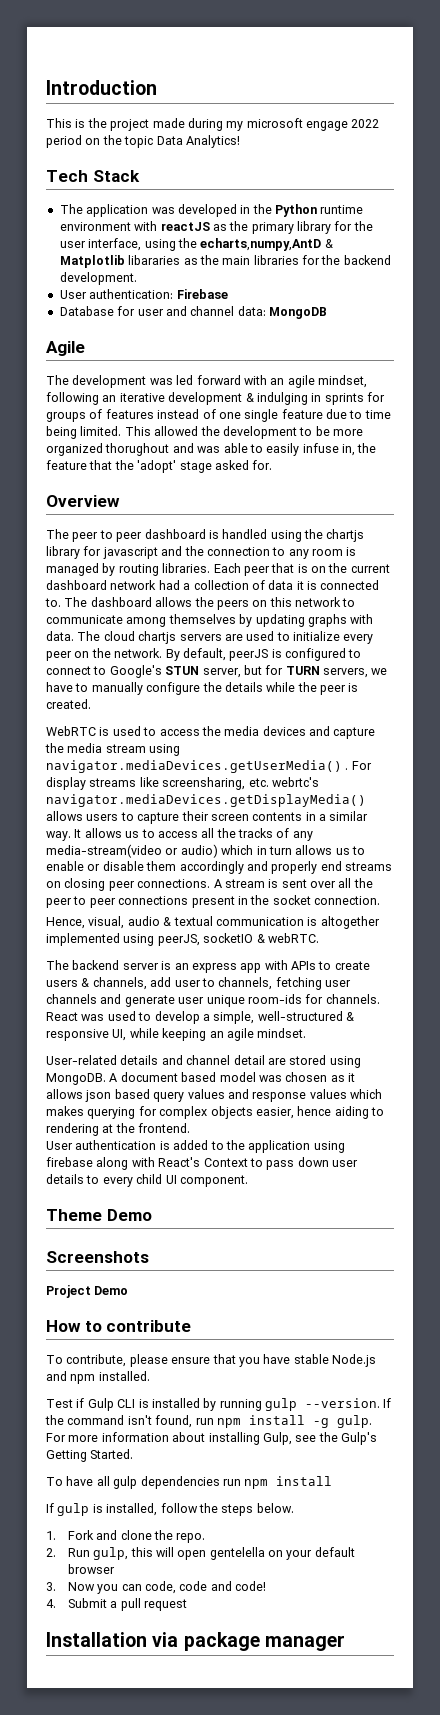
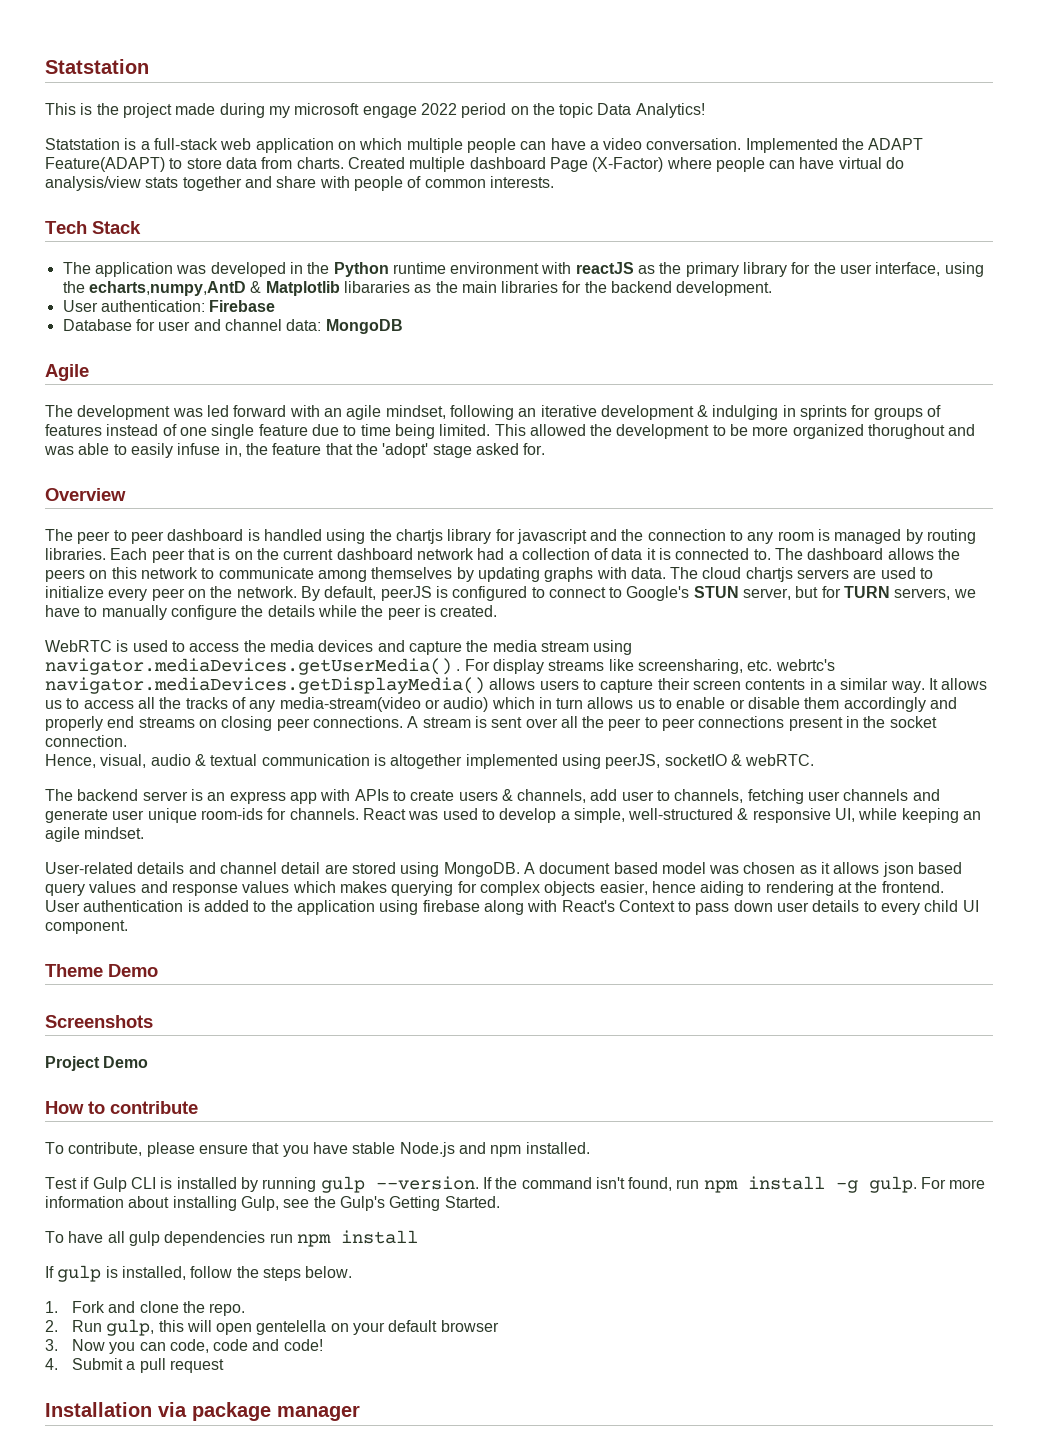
[46,80,157,95] Introduction -> [45,59,149,74] Statstation
(240, 141) none -> [45,138,924,153] [45,157,905,172] [45,176,554,191] // Statstation is a full-stack web application on which multiple people can have a video conversation. Implemented the ADAPT Feature(ADAPT) to store data from charts. Created multiple dashboard Page (X-Factor) where people can have virtual do analysis/view stats together and share with people of common interests.

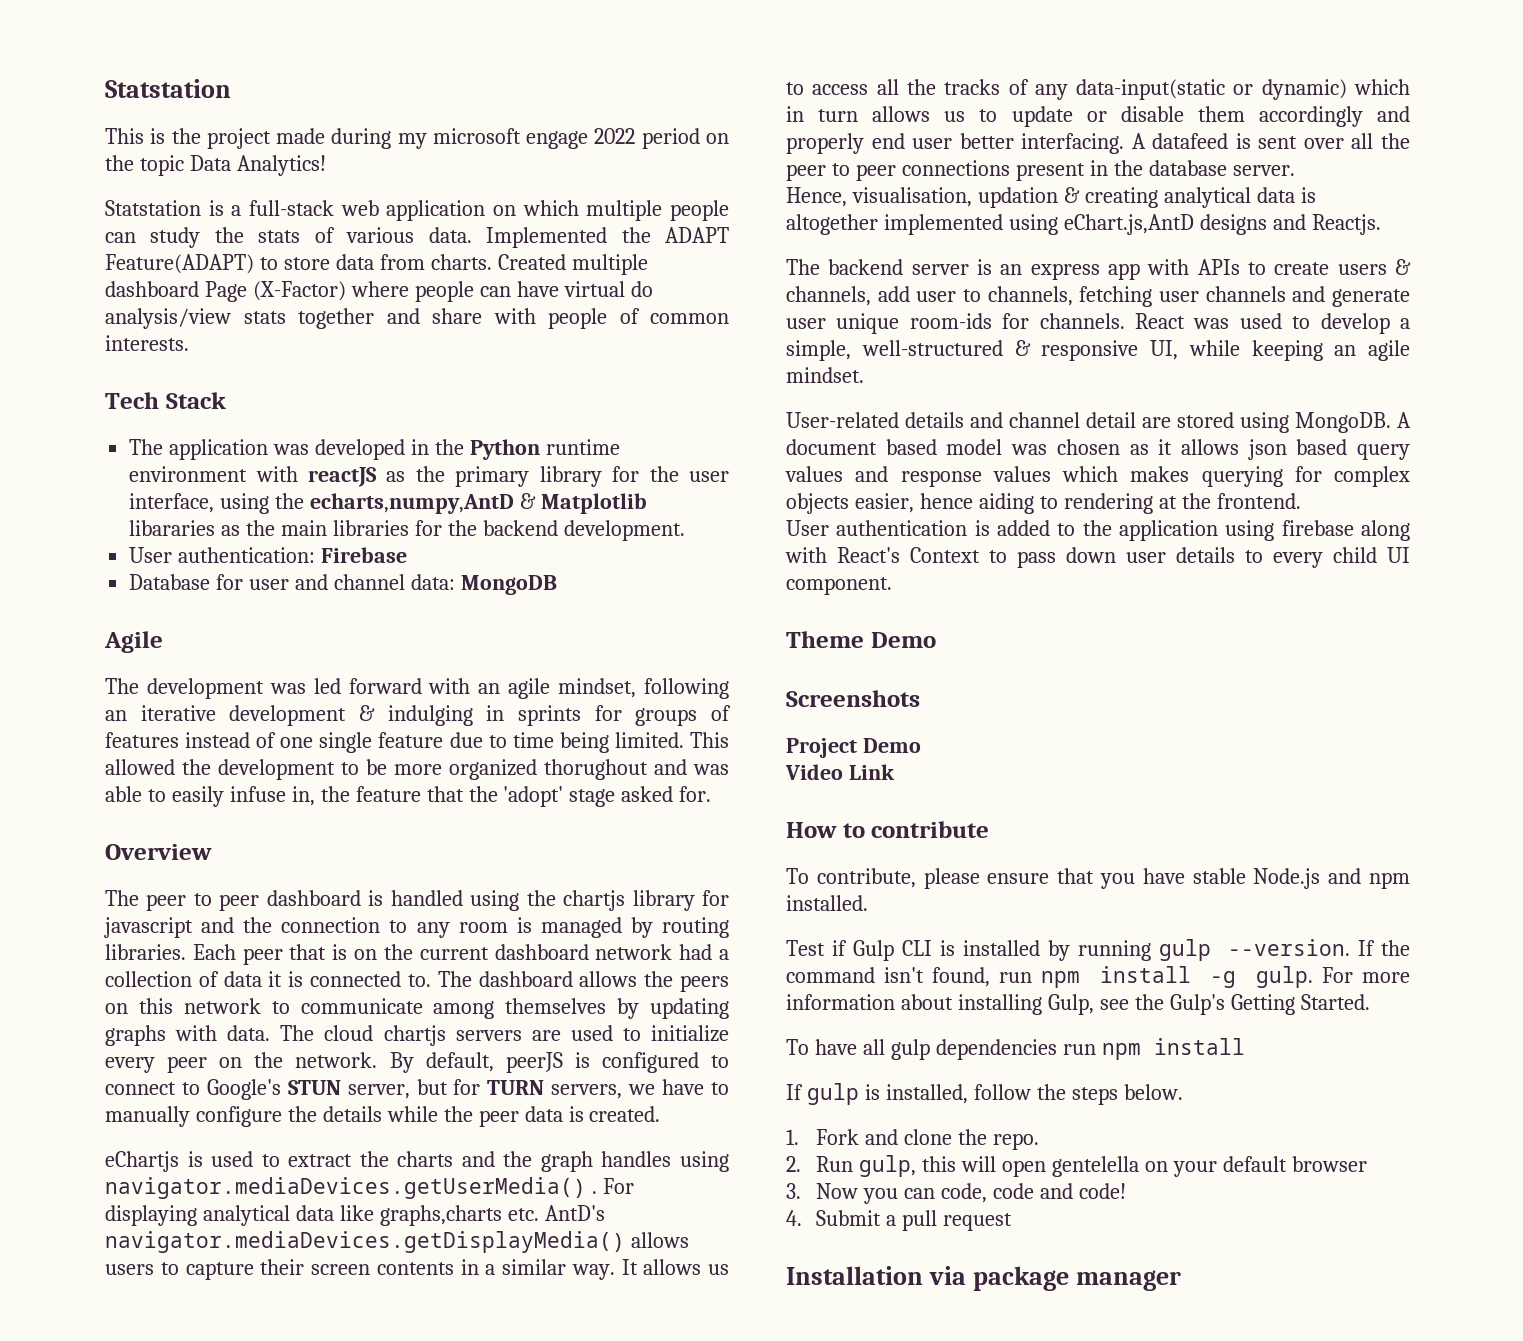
[550,138,742,150] have a video conversation. -> [150,227,472,248] study the stats of various data.
(421, 613) none -> [524,1106,563,1122] data
[45,640,112,652] WebRTC -> [105,1151,179,1172] eChartjs
[189,640,633,655] [45,658,835,675] access the media devices and capture the media stream using navigator.mediaDevices.getUserMedia() . For display streams like screensharing, etc. webrtc's -> [288,1151,729,1172] [105,1177,634,1199] [105,1205,605,1226] extract the charts and the graph handles using navigator.mediaDevices.getUserMedia() . For displaying analytical data like graphs,charts etc. AntD's
[279,697,489,712] media-stream(video or audio) -> [1076,79,1347,100] data-input(static or dynamic)
[676,697,726,709] enable -> [1011,106,1073,127] update
[138,716,471,731] streams on closing peer connections. A stream -> [912,133,1229,154] user better interfacing. A datafeed
[889,716,937,728] [45,735,127,747] socket connection. -> [1148,160,1295,176] database server.
[100,754,815,769] visual, audio & textual communication is altogether implemented using peerJS, socketIO & webRTC. -> [851,187,1316,208] [786,214,1381,235] visualisation, updation & creating analytical data is altogether implemented using eChart.js,AntD designs and Reactjs.
(149, 1062) none -> [785,764,895,780] // Video Link

